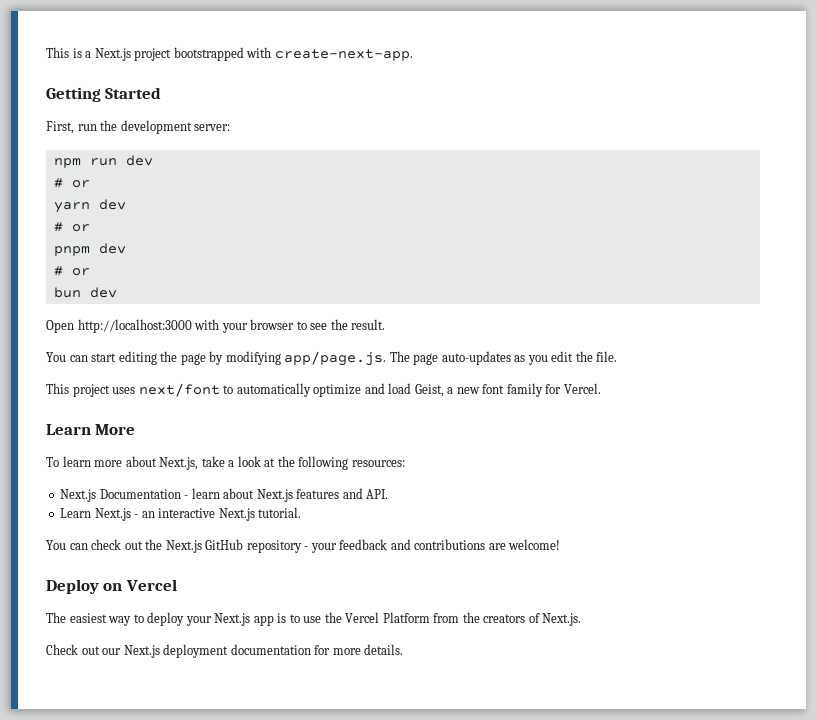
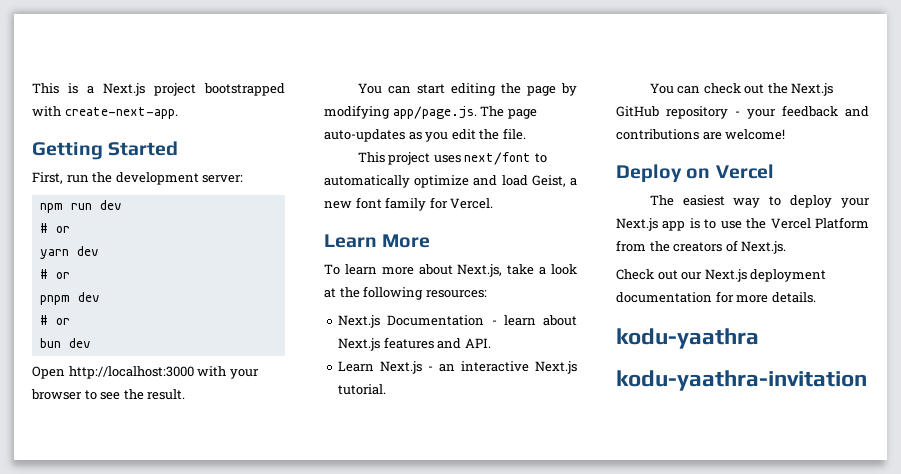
(404, 649) none -> [616,328,759,349] [616,370,867,391] // kodu-yaathra // kodu-yaathra-invitation

